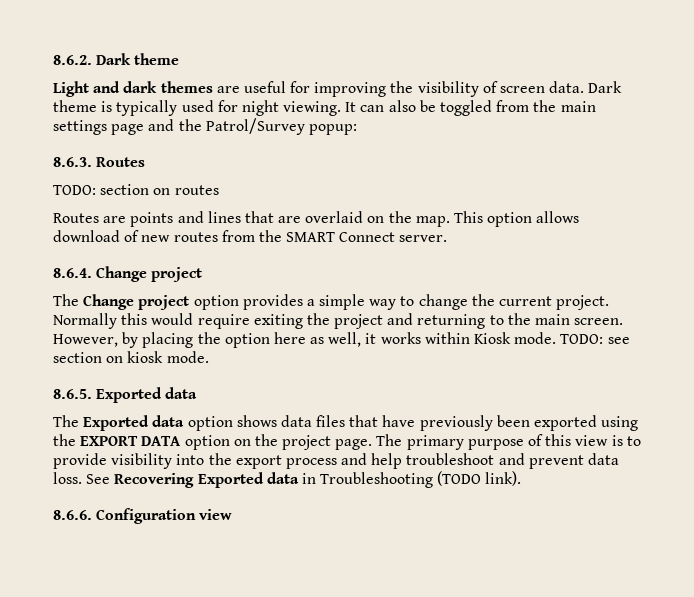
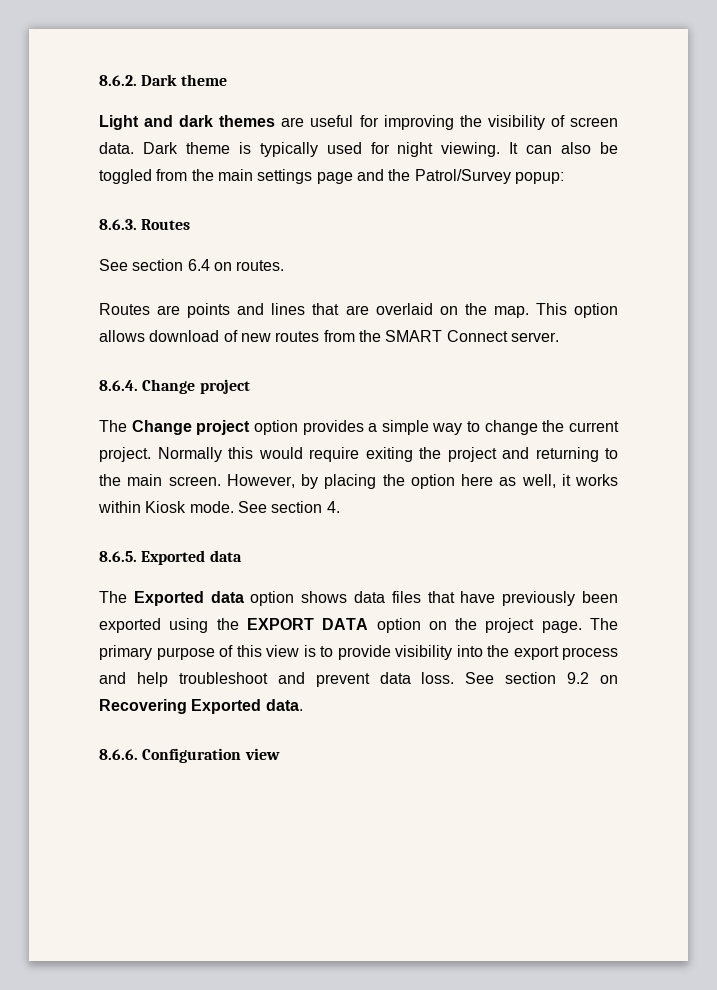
[53,184,219,195] TODO: section on routes -> [99,259,285,271] See section 6.4 on routes.
[560,334,630,344] [53,351,209,363] TODO: see section on kiosk mode. -> [237,501,340,513] See section 4.
[114,471,522,488] Recovering Exported data in Troubleshooting (TODO link). -> [505,672,618,684] [99,699,303,714] section 9.2 on Recovering Exported data.

